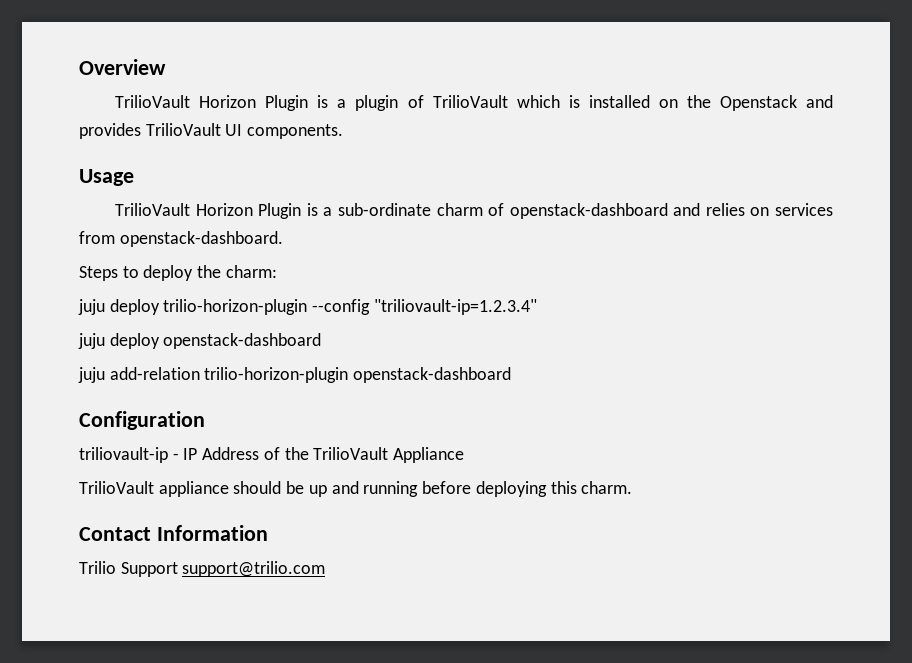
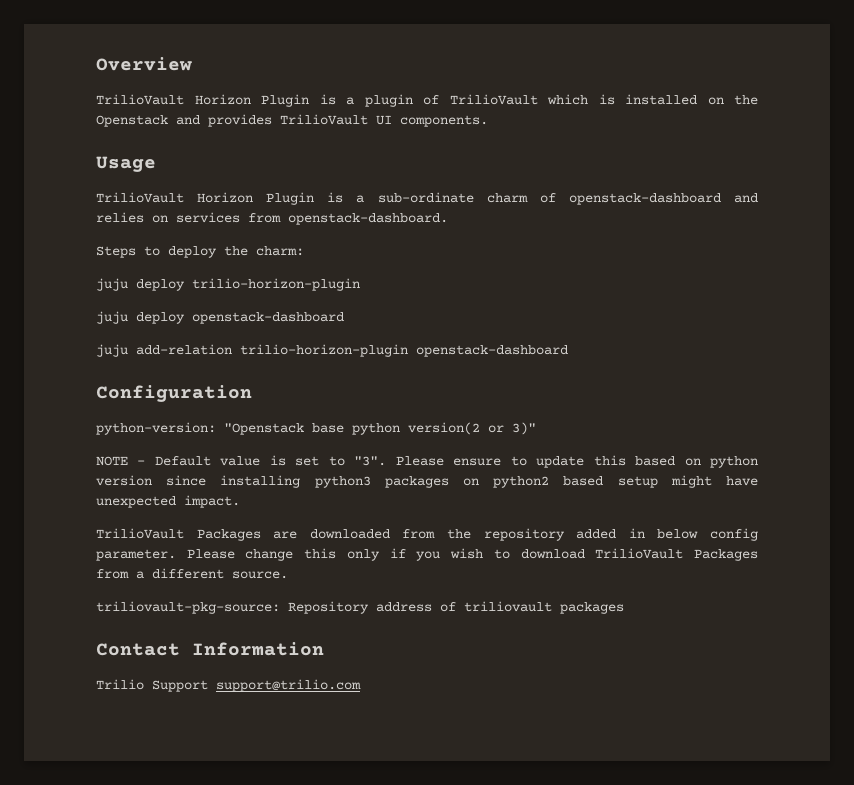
[312,299,537,315] --config "triliovault-ip=1.2.3.4" -> (360, 284) none
[79,447,465,463] [79,481,633,497] triliovault-ip - IP Address of the TrilioVault Appliance // TrilioVault appliance should be up and running before deploying this charm. -> [96,422,536,435] [96,455,758,468] [96,475,759,488] [96,495,240,508] [96,528,759,541] [96,548,759,561] [96,568,288,579] [96,601,624,614] python-version: "Openstack base python version(2 or 3)" // NOTE - Default value is set to "3". Please ensure to update this based on python version since installing python3 packages on python2 based setup might have unexpected impact. // TrilioVault Packages are downloaded from the repository added in below config parameter. Please change this only if you wish to download TrilioVault Packages from a different source. // triliovault-pkg-source: Repository address of triliovault packages

